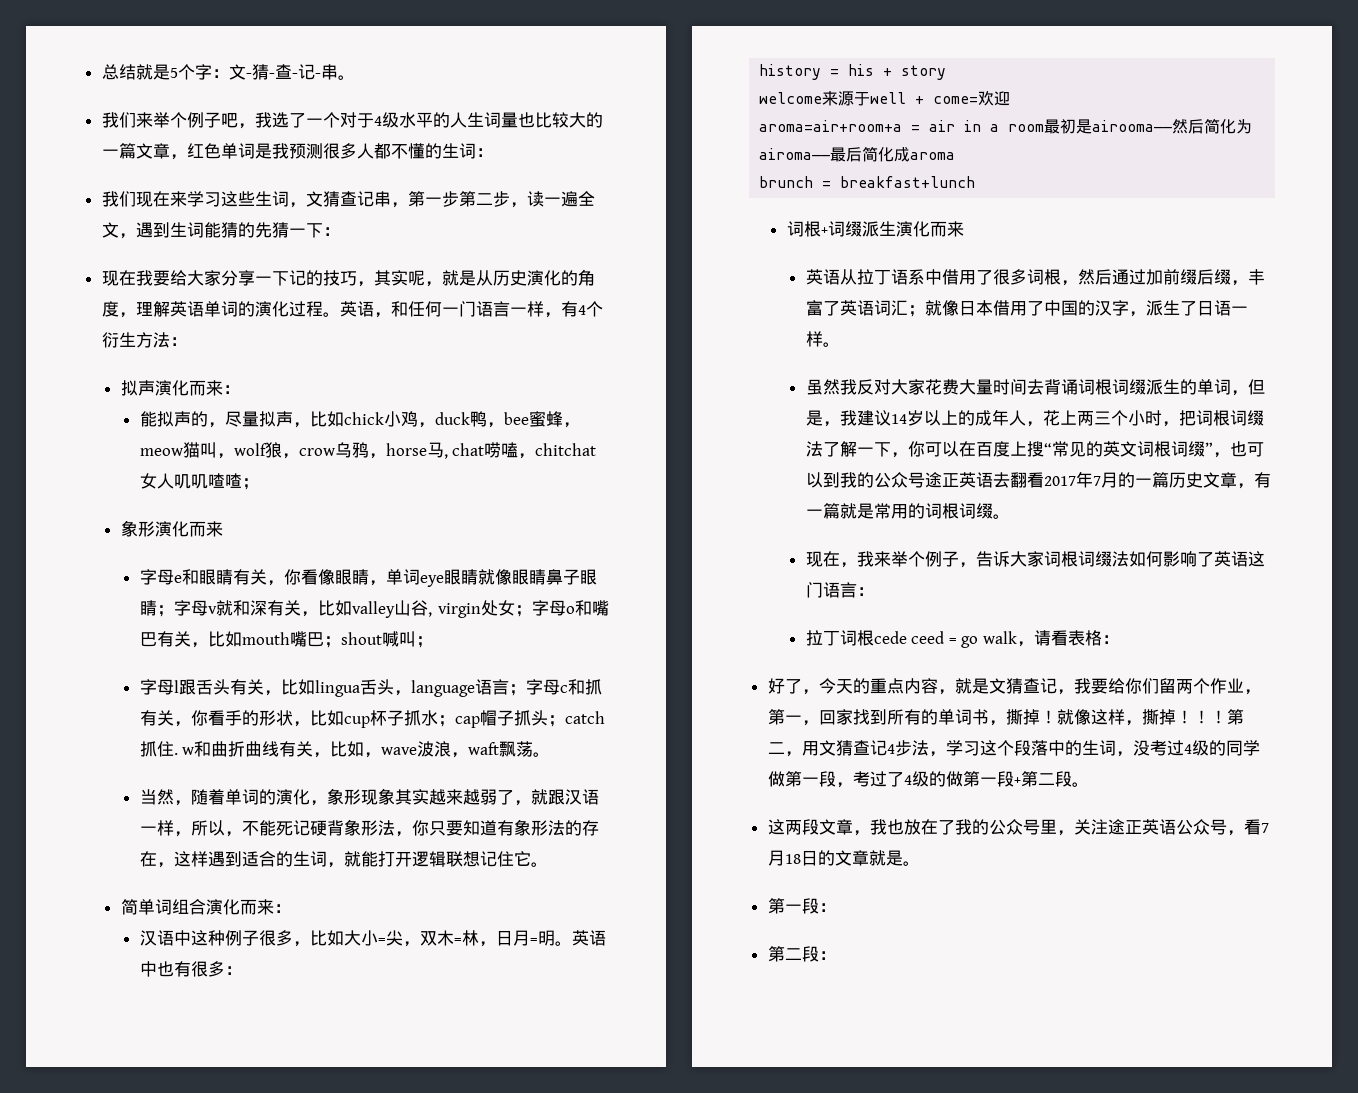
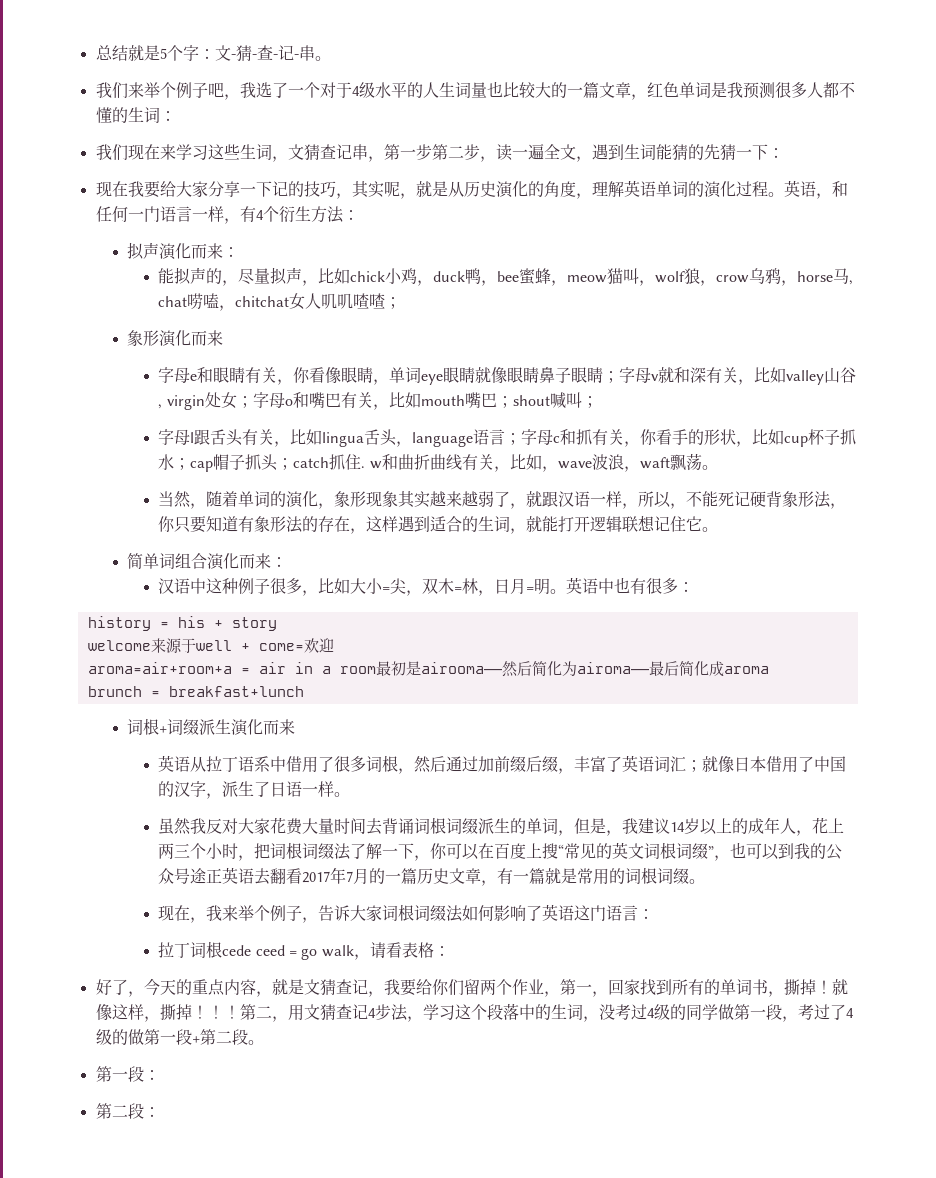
[767,819,1269,836] [767,850,920,866] // 这两段文章，我也放在了我的公众号里，关注途正英语公众号，看7月18日的文章就是。 -> (264, 1042) none

